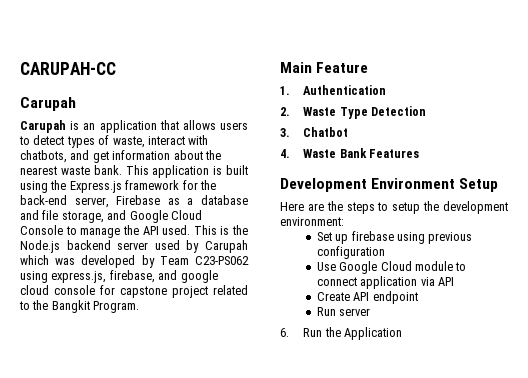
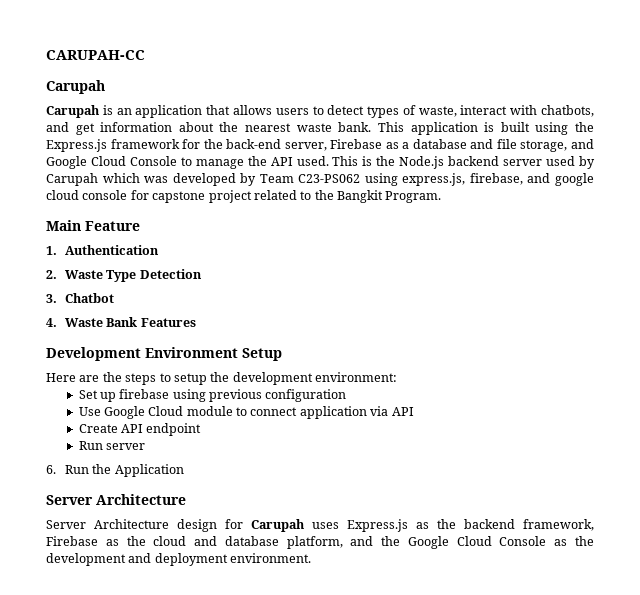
(402, 333) none -> [46,494,186,505] [46,519,594,532] [46,536,594,549] [46,553,312,566] // Server Architecture // Server Architecture design for Carupah uses Express.js as the backend framework, Firebase as the cloud and database platform, and the Google Cloud Console as the development and deployment environment.

